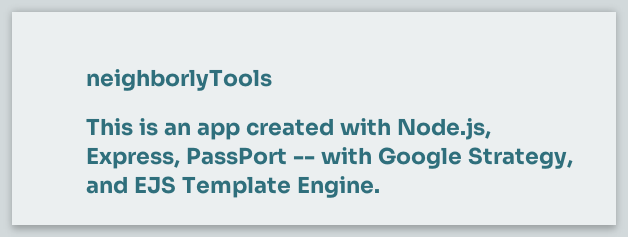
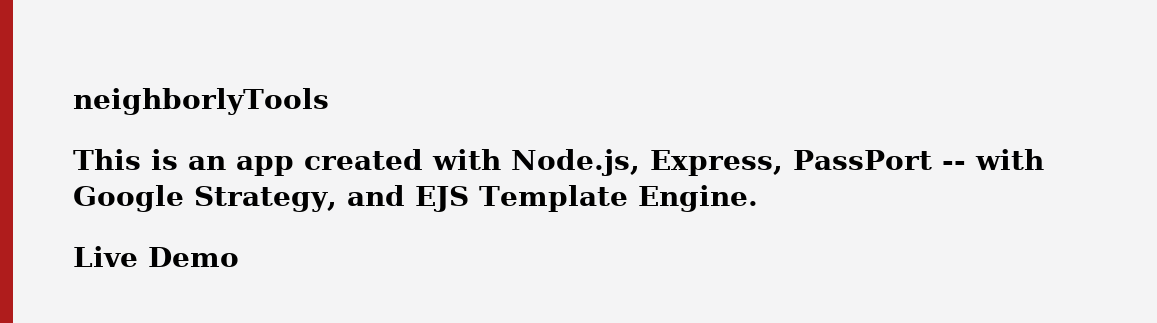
(380, 187) none -> [73,246,239,267] // Live Demo

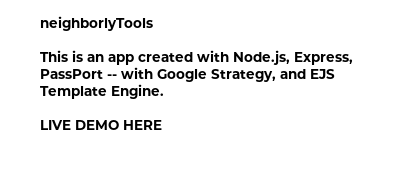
[73,246,239,267] Live Demo -> [40,120,162,130] LIVE DEMO HERE

